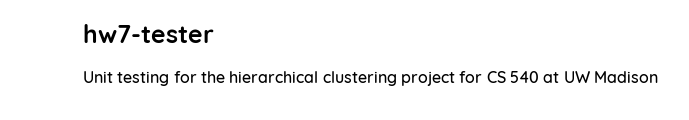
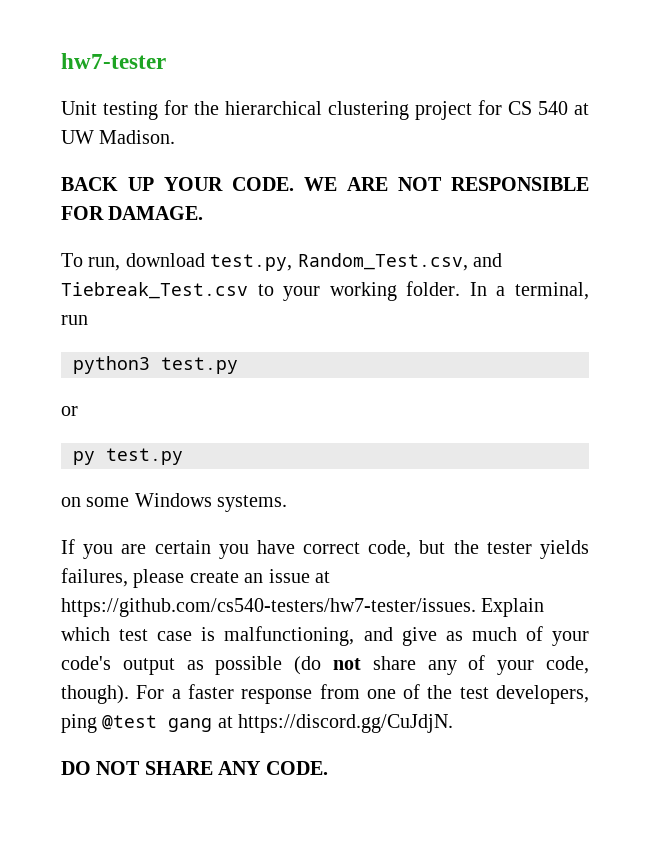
[593,71,658,83] Madison -> [99,130,176,144] [61,177,589,191] [61,206,204,220] [61,253,502,271] [61,281,589,301] [61,315,88,325] [73,356,238,374] [61,406,78,416] [73,448,183,465] [61,493,288,512] [61,539,589,559] [61,568,330,588] [61,598,545,617] [61,626,590,646] [61,655,590,675] [61,684,589,704] [61,714,454,733] [61,761,328,775] Madison. // BACK UP YOUR CODE. WE ARE NOT RESPONSIBLE FOR DAMAGE. // To run, download test.py, Random_Test.csv, and Tiebreak_Test.csv to your working folder. In a terminal, run // python3 test.py // or // py test.py // on some Windows systems. // If you are certain you have correct code, but the tester yields failures, please create an issue at https://github.com/cs540-testers/hw7-tester/issues. Explain which test case is malfunctioning, and give as much of your code's output as possible (do not share any of your code, though). For a faster response from one of the test developers, ping @test gang at https://discord.gg/CuJdjN. // DO NOT SHARE ANY CODE.

